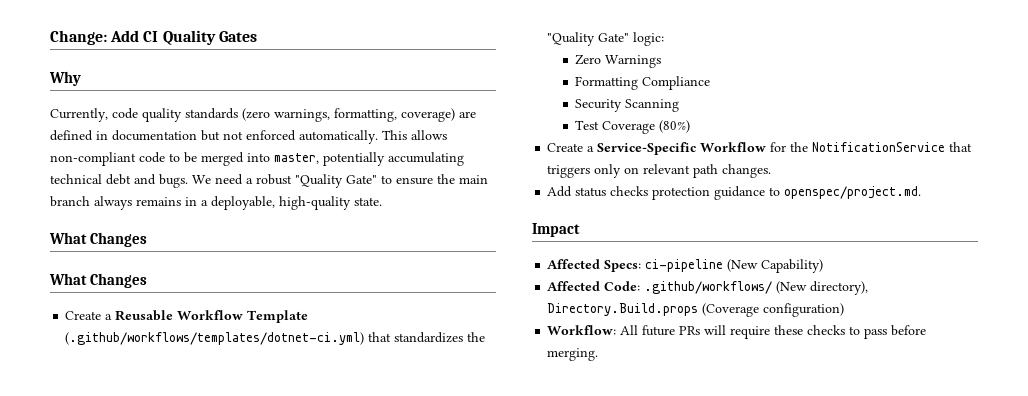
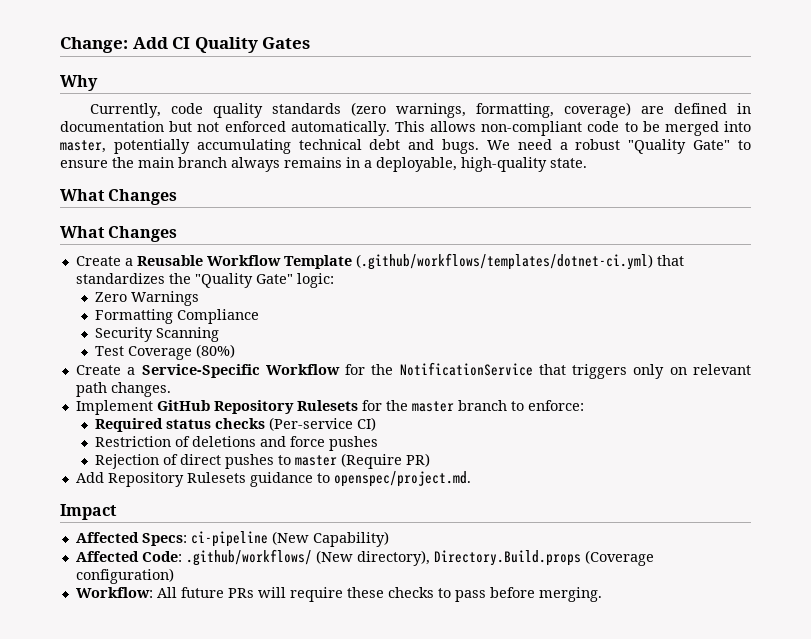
[547,186,711,200] Add status checks protection -> [75,400,584,415] [95,417,377,432] [95,436,379,451] [95,453,431,469] [75,472,246,487] Implement GitHub Repository Rulesets for the master branch to enforce: // Required status checks (Per-service CI) // Restriction of deletions and force pushes // Rejection of direct pushes to master (Require PR) // Add Repository Rulesets

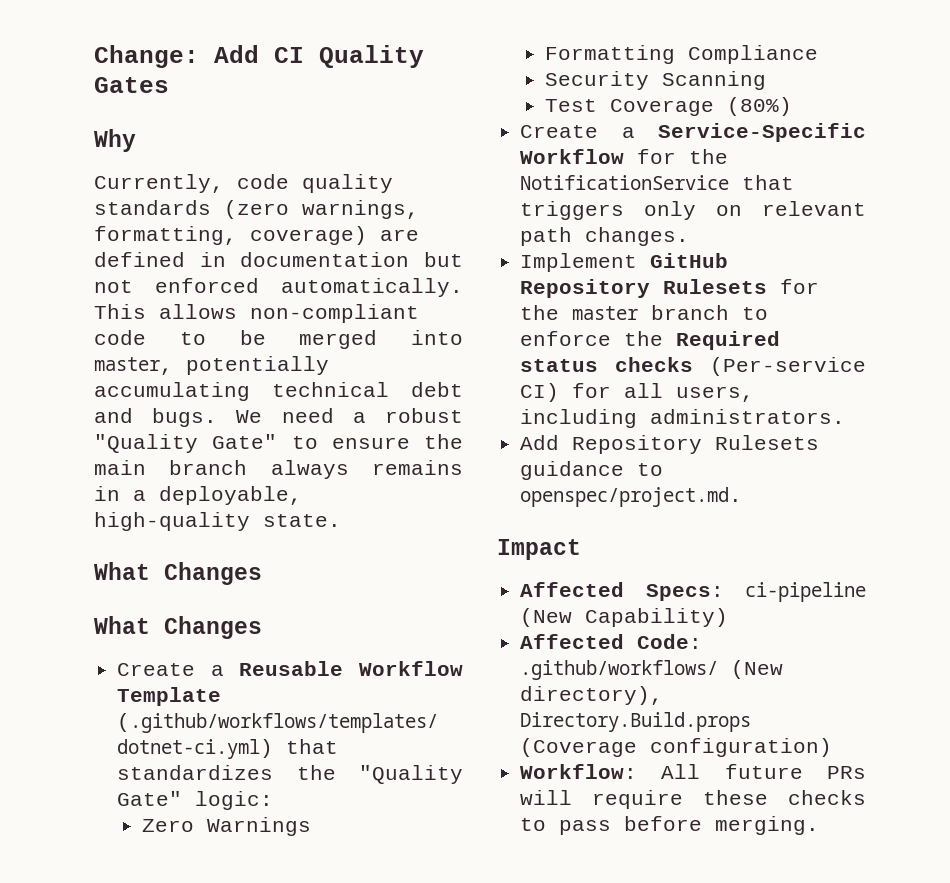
[527,400,584,411] enforce: // -> [520,331,664,346] enforce the
[95,436,379,451] [95,453,431,469] // Restriction of deletions and force pushes // Rejection of direct pushes to master (Require PR) -> [572,383,755,402] [520,409,846,428] for all users, including administrators.

